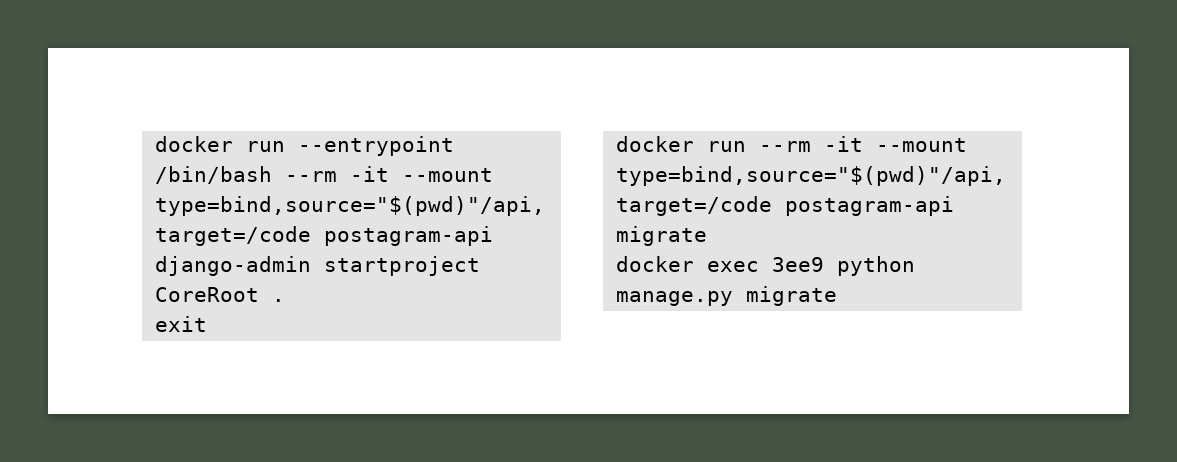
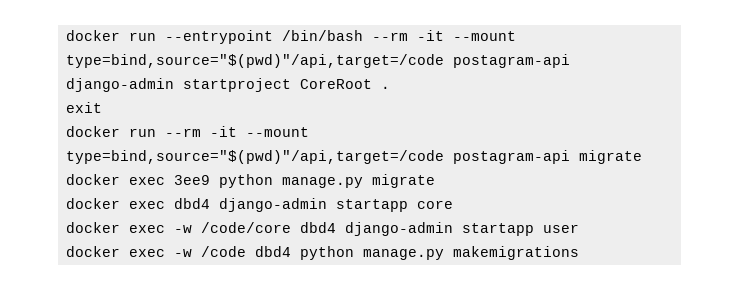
(837, 296) none -> [65,198,453,212] [65,222,579,236] [65,246,579,260] // docker exec dbd4 django-admin startapp core // docker exec -w /code/core dbd4 django-admin startapp user // docker exec -w /code dbd4 python manage.py makemigrations

